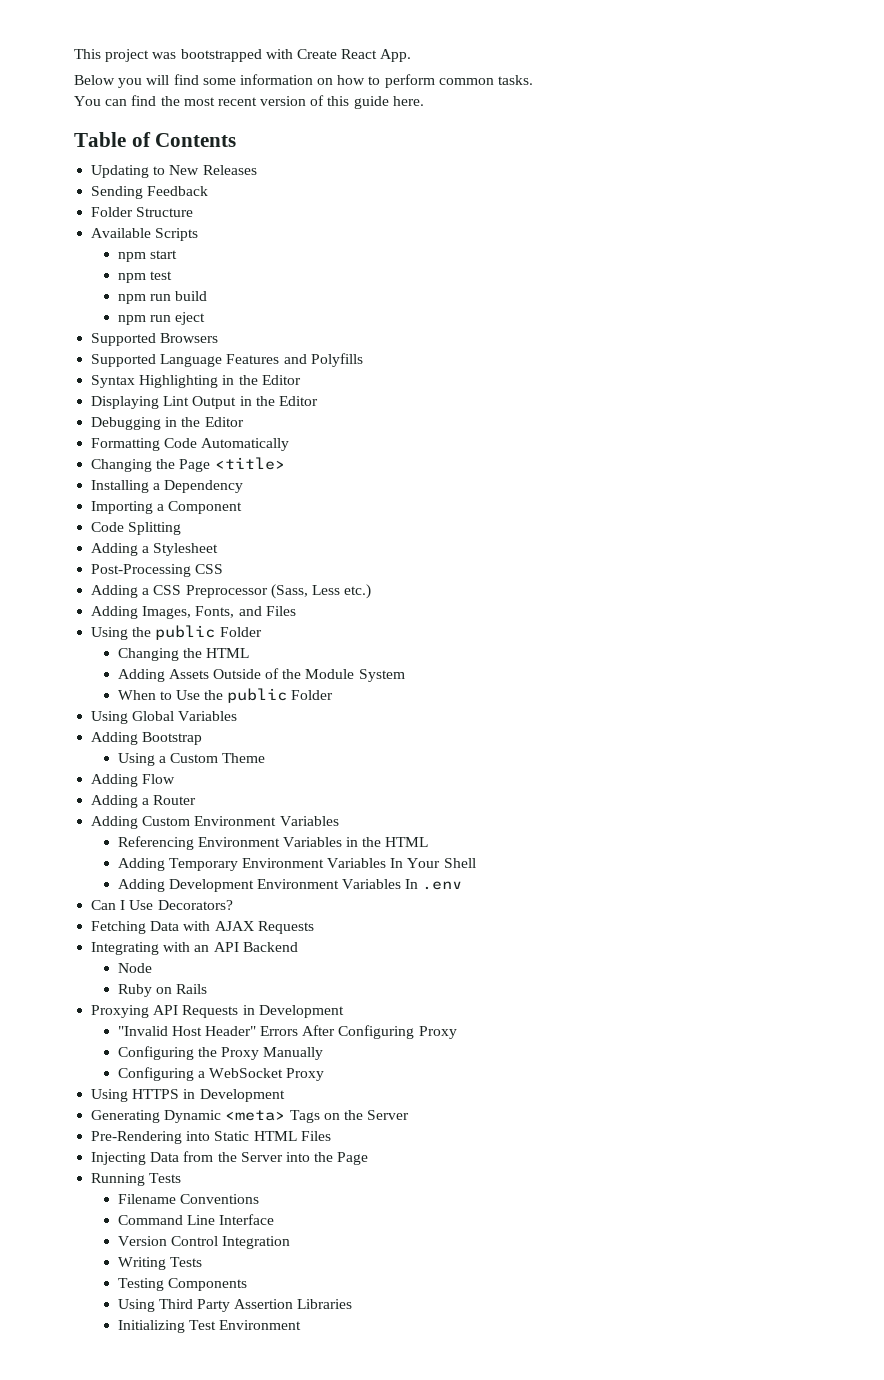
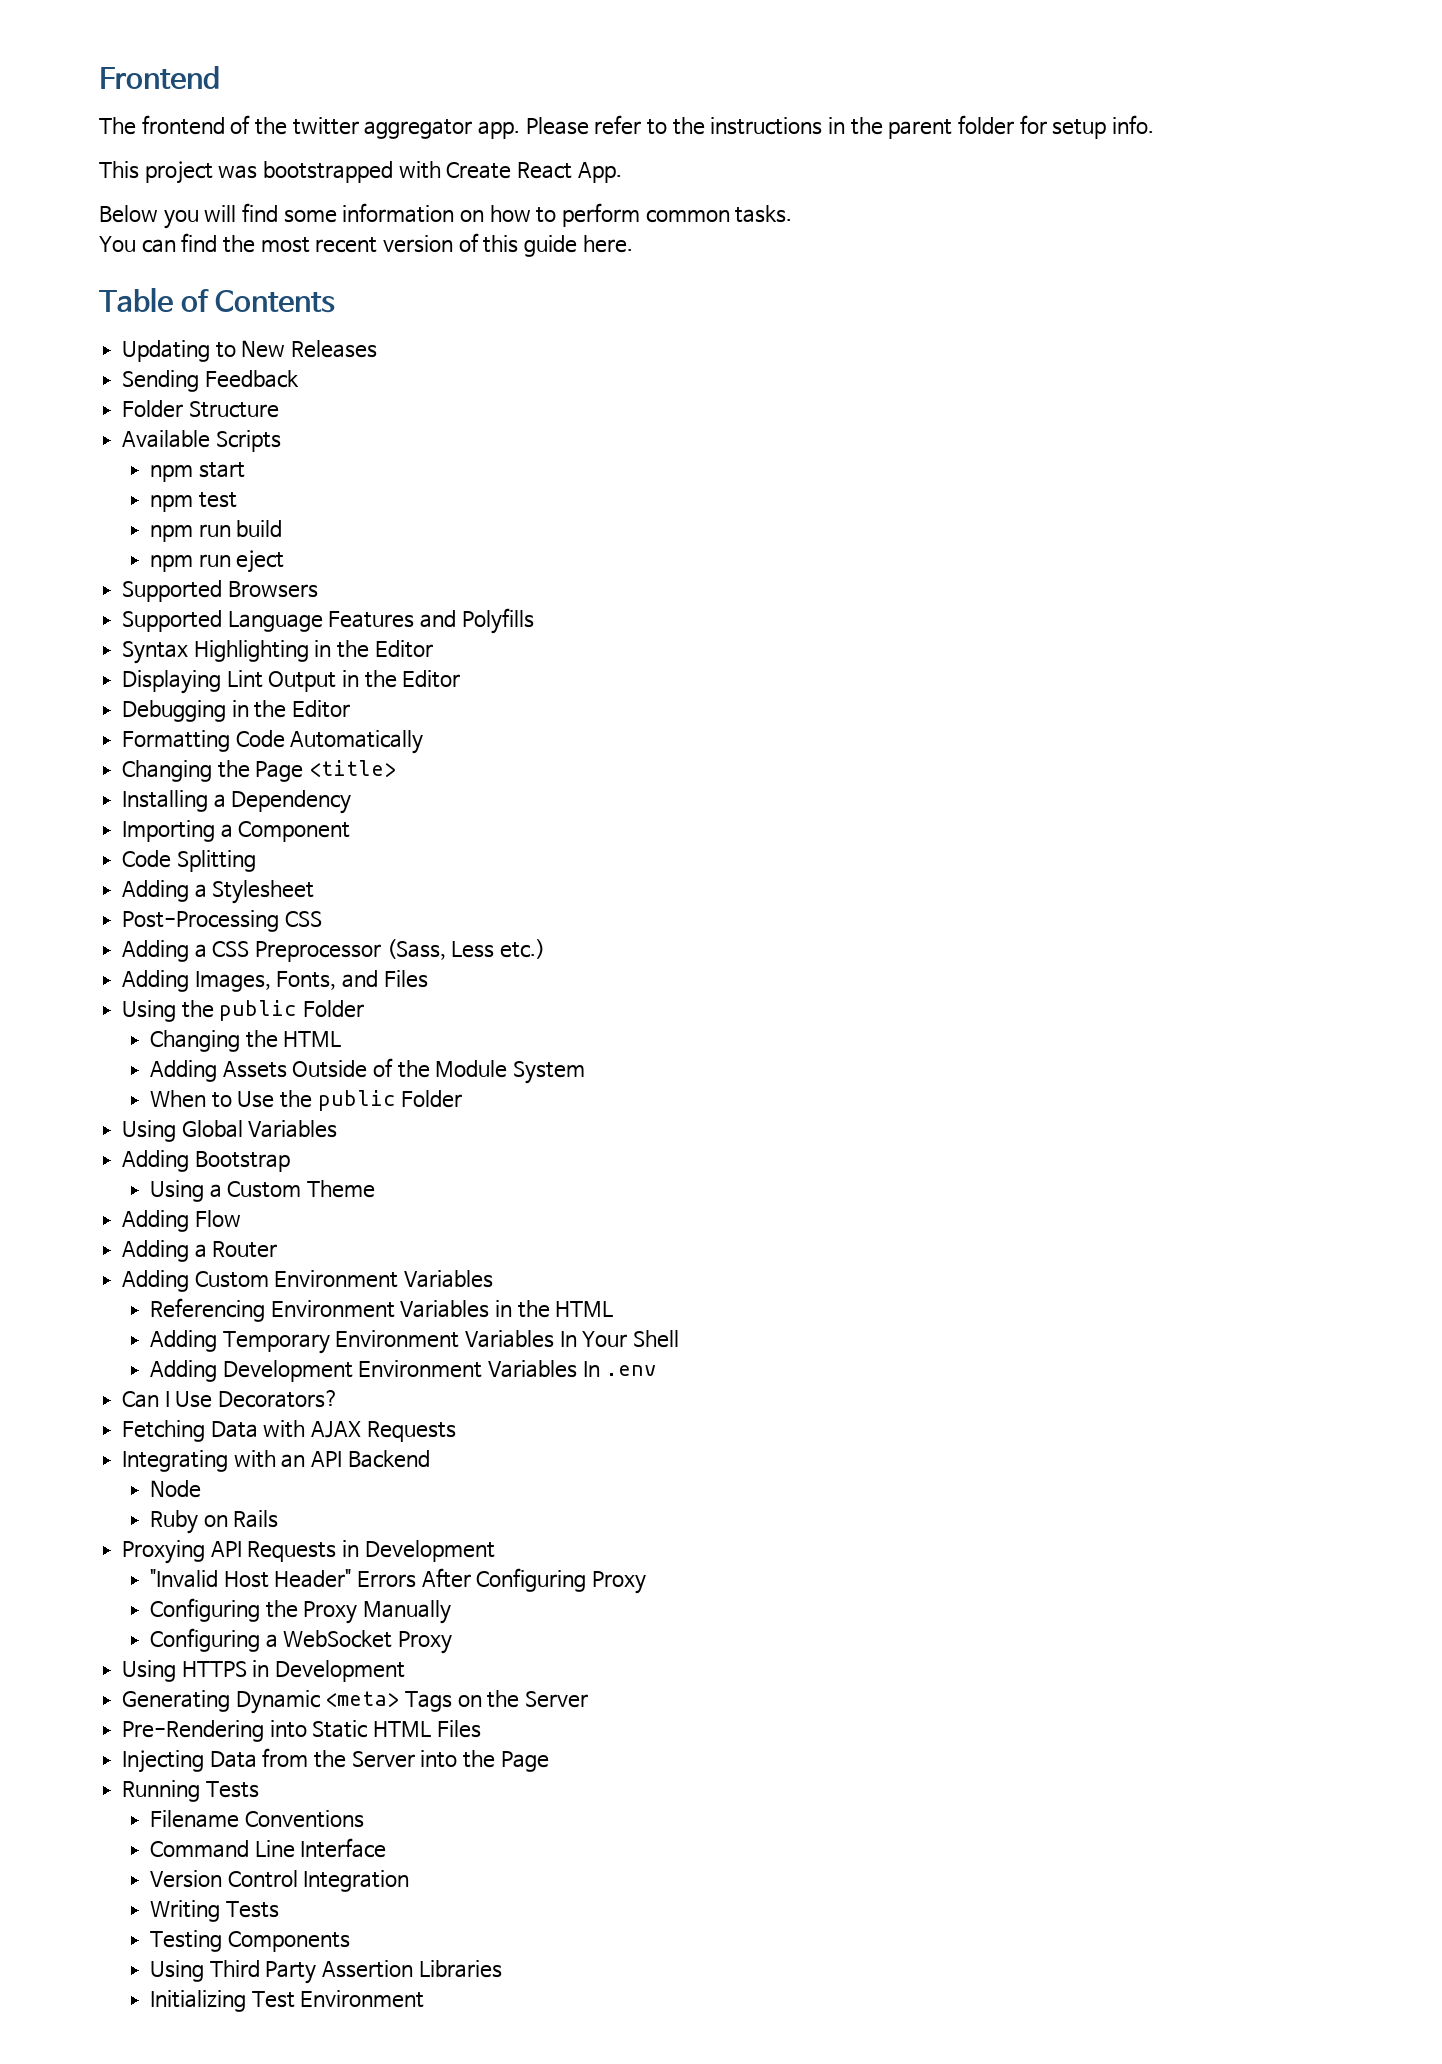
(74, 54) none -> [99,66,220,90] [99,115,1154,139] Frontend // The frontend of the twitter aggregator app. Please refer to the instructions in the parent folder for setup info. //

